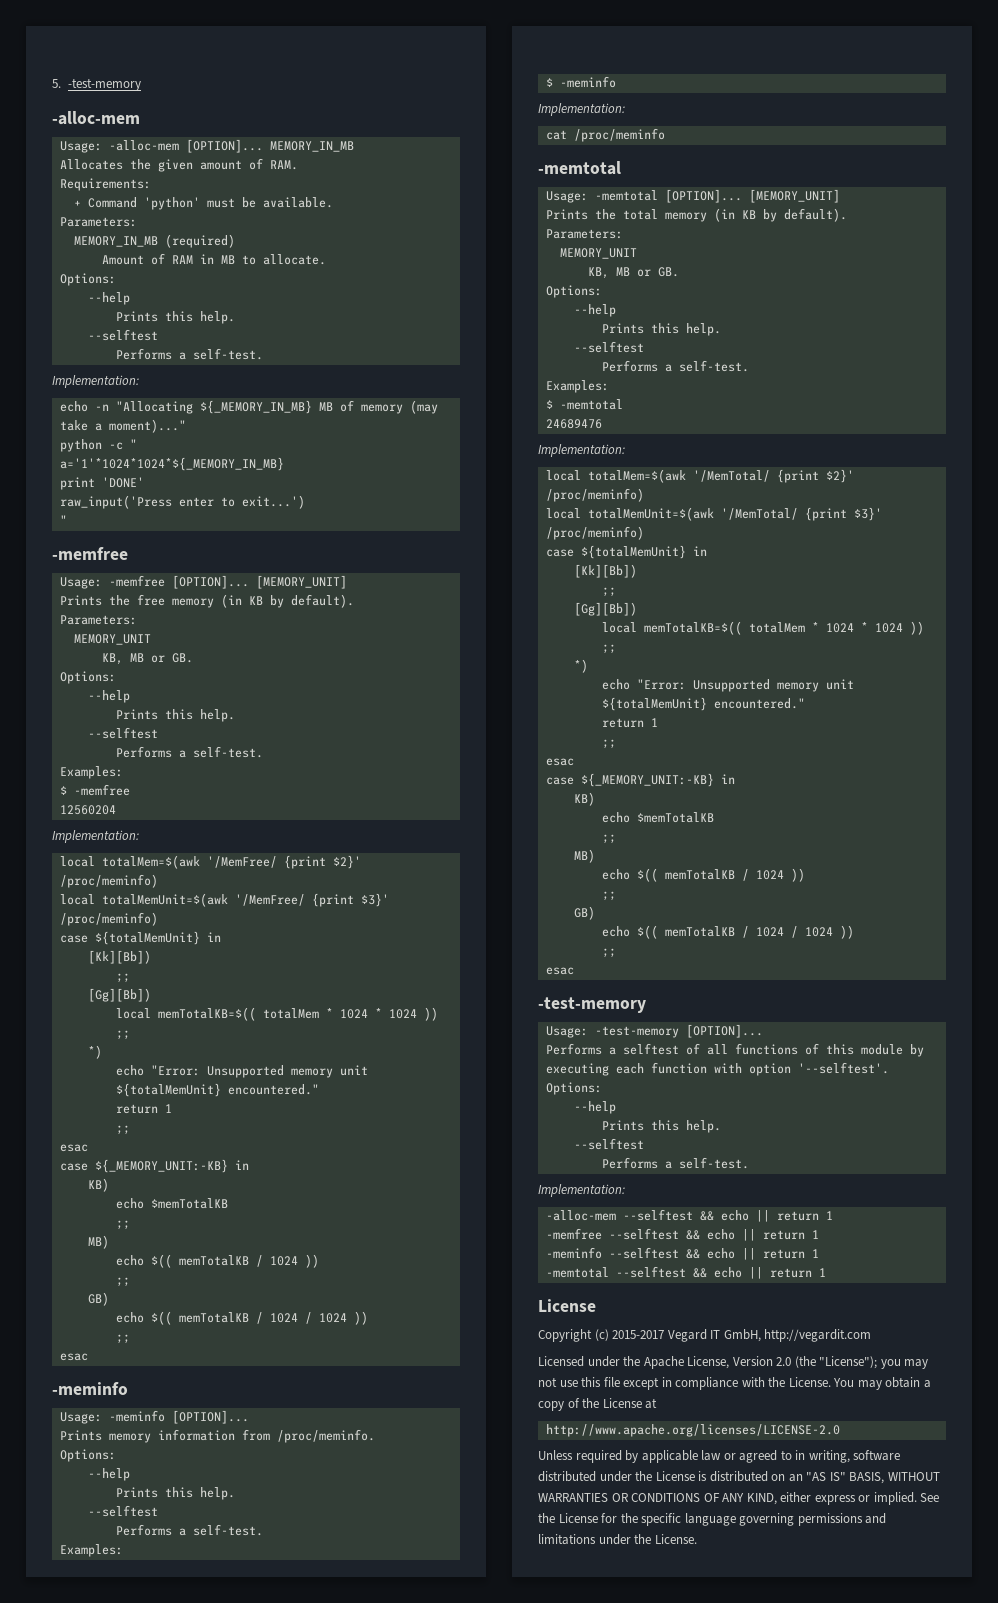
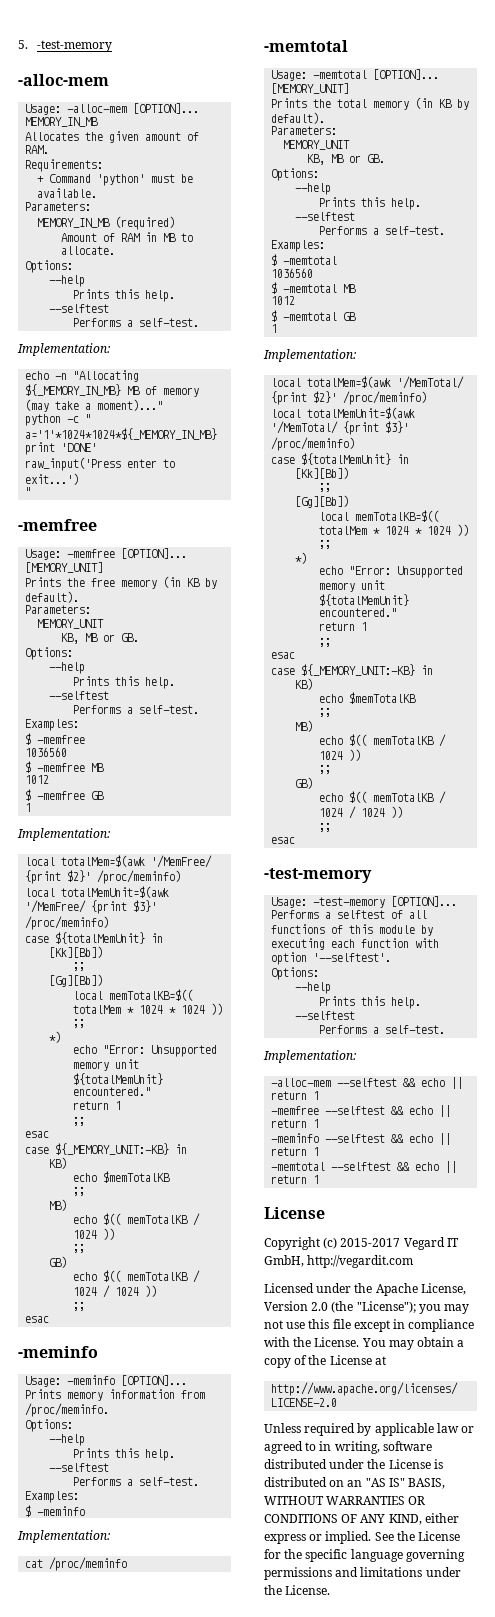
[59,805,116,815] 12560204 -> [25,747,68,757] [25,761,105,773] [25,775,50,784] [25,789,105,801] [25,803,32,812] 1036560 // $ -memfree MB // 1012 // $ -memfree GB // 1
[545,419,602,429] 24689476 -> [271,268,314,278] [271,282,357,294] [271,296,296,305] [271,310,357,322] [271,324,278,333] 1036560 // $ -memtotal MB // 1012 // $ -memtotal GB // 1

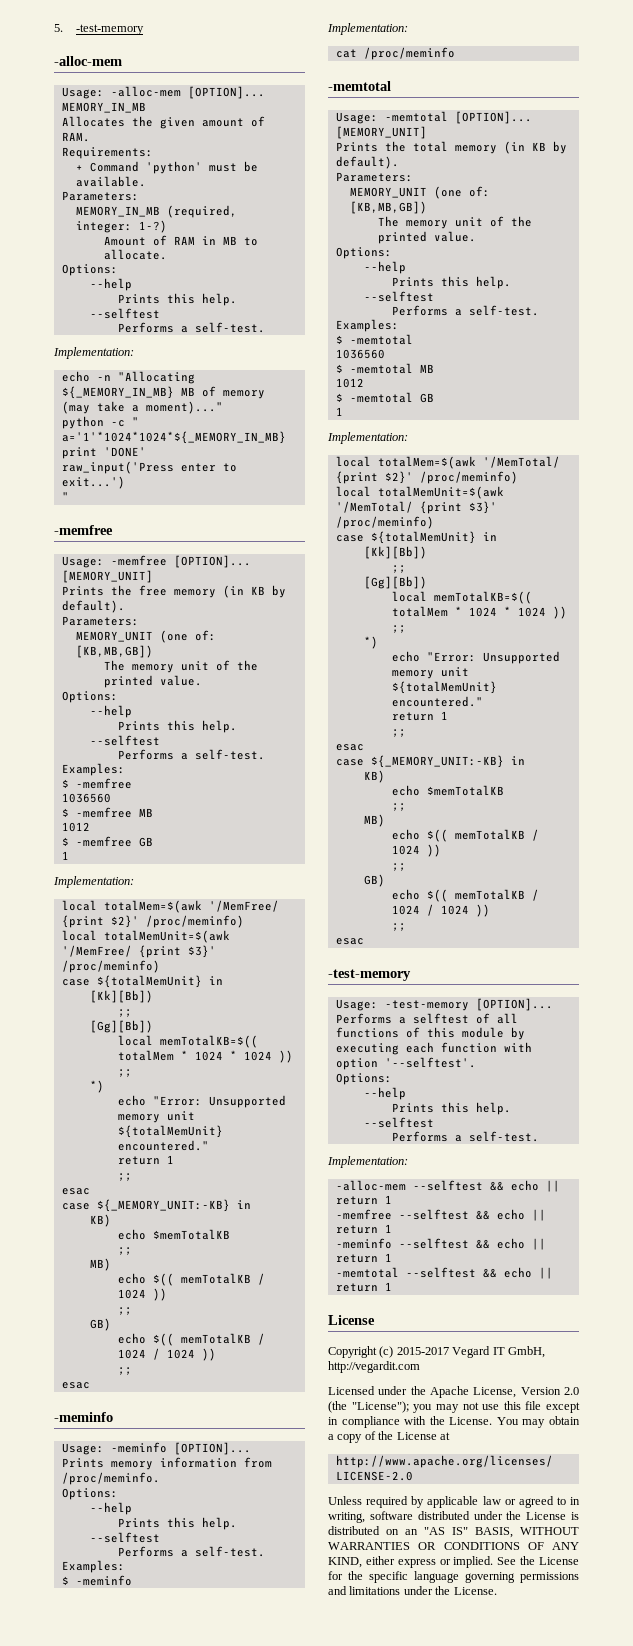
[115,216,176,230] (required) -> [166,205,237,218] [75,220,167,233] (required, integer: 1-?)
[61,633,140,644] // KB, MB or GB. -> [159,630,216,643] [75,645,153,658] [103,660,258,673] [103,675,202,688] (one of: [KB,MB,GB]) // The memory unit of the printed value.
[307,154,386,165] // KB, MB or GB. -> [433,186,490,199] [349,201,427,214] [377,216,532,229] [377,231,476,244] (one of: [KB,MB,GB]) // The memory unit of the printed value.

